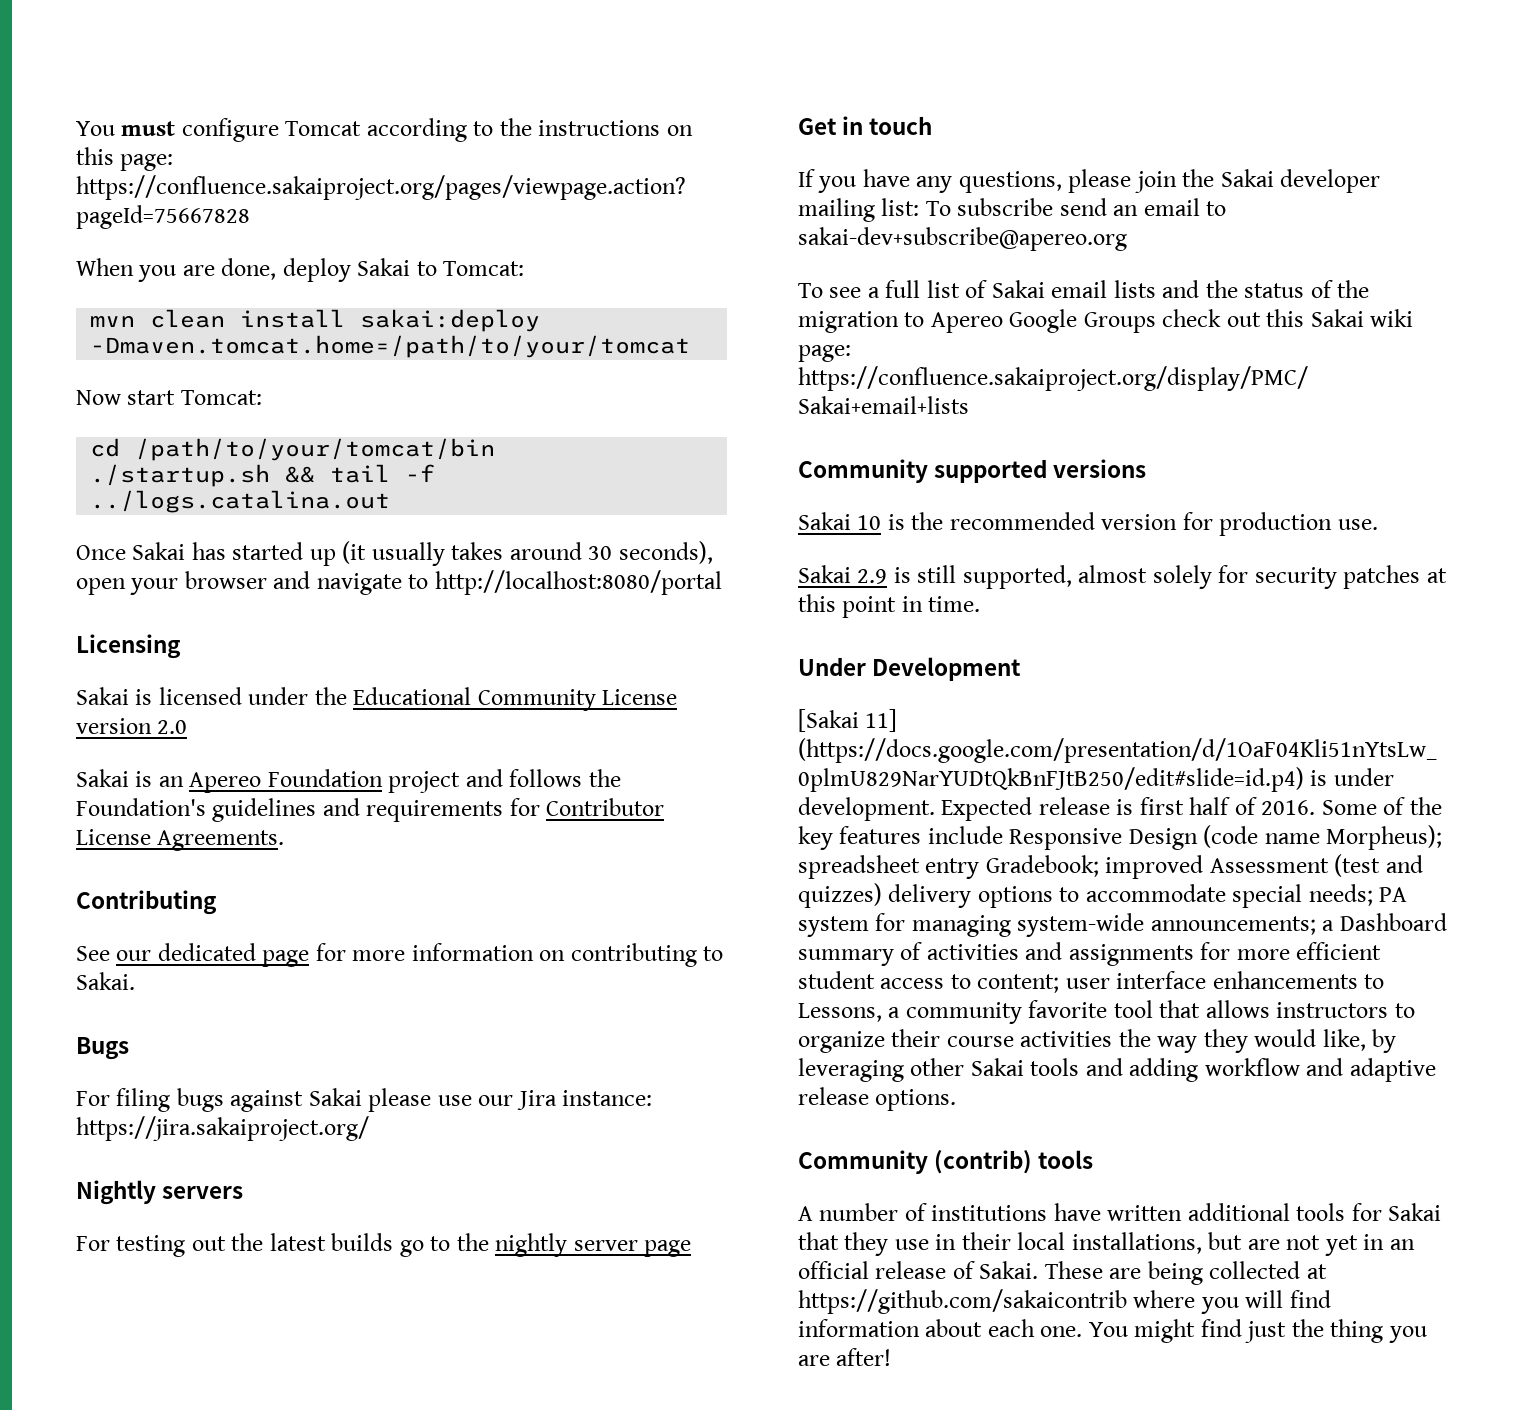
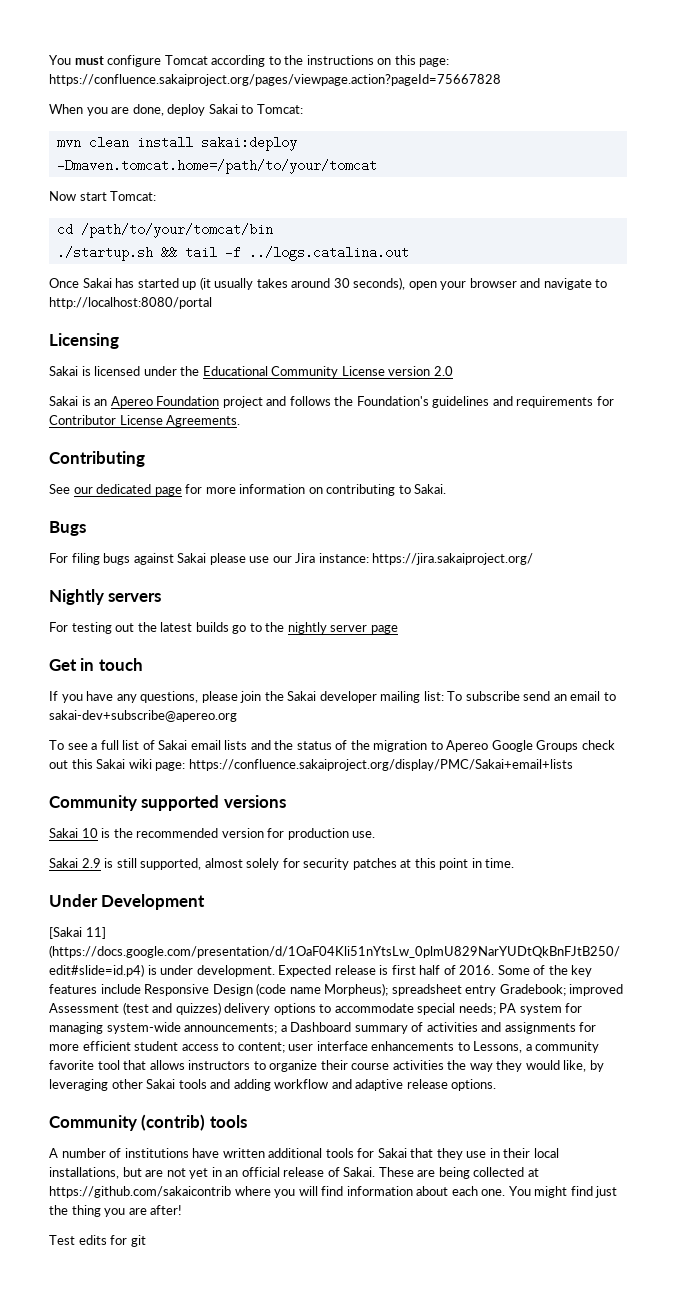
(892, 1357) none -> [49,1235,146,1247] // Test edits for git

